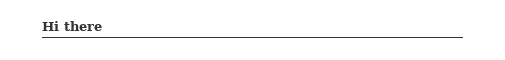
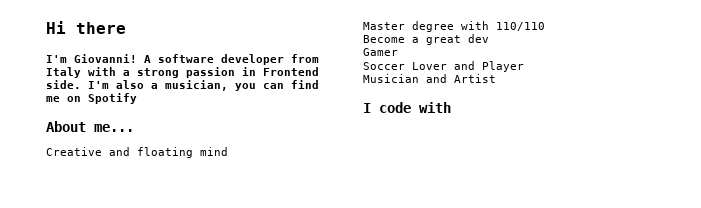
(102, 26) none -> [46,54,319,65] [46,67,319,78] [46,80,319,91] [46,93,137,104] [46,121,134,132] [46,147,228,158] [363,21,545,32] [363,34,489,45] [363,48,398,56] [363,61,524,72] [363,74,496,83] [363,102,451,113] // I'm Giovanni! A software developer from Italy with a strong passion in Frontend side. I'm also a musician, you can find me on Spotify // About me... // Creative and floating mind // Master degree with 110/110 // Become a great dev // Gamer // Soccer Lover and Player // Musician and Artist // I code with

